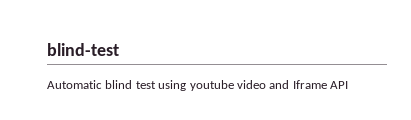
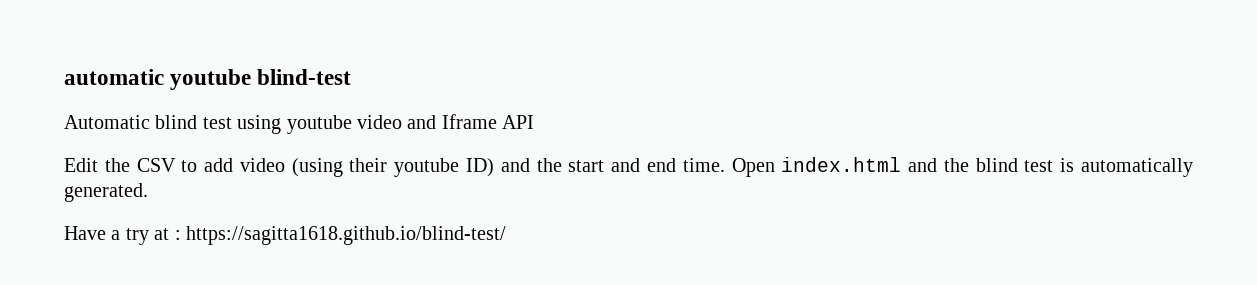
(47, 49) none -> [64,69,252,90] automatic youtube
(348, 85) none -> [64,157,1193,177] [64,183,148,202] [64,226,506,245] // Edit the CSV to add video (using their youtube ID) and the start and end time. Open index.html and the blind test is automatically generated. // Have a try at : https://sagitta1618.github.io/blind-test/

